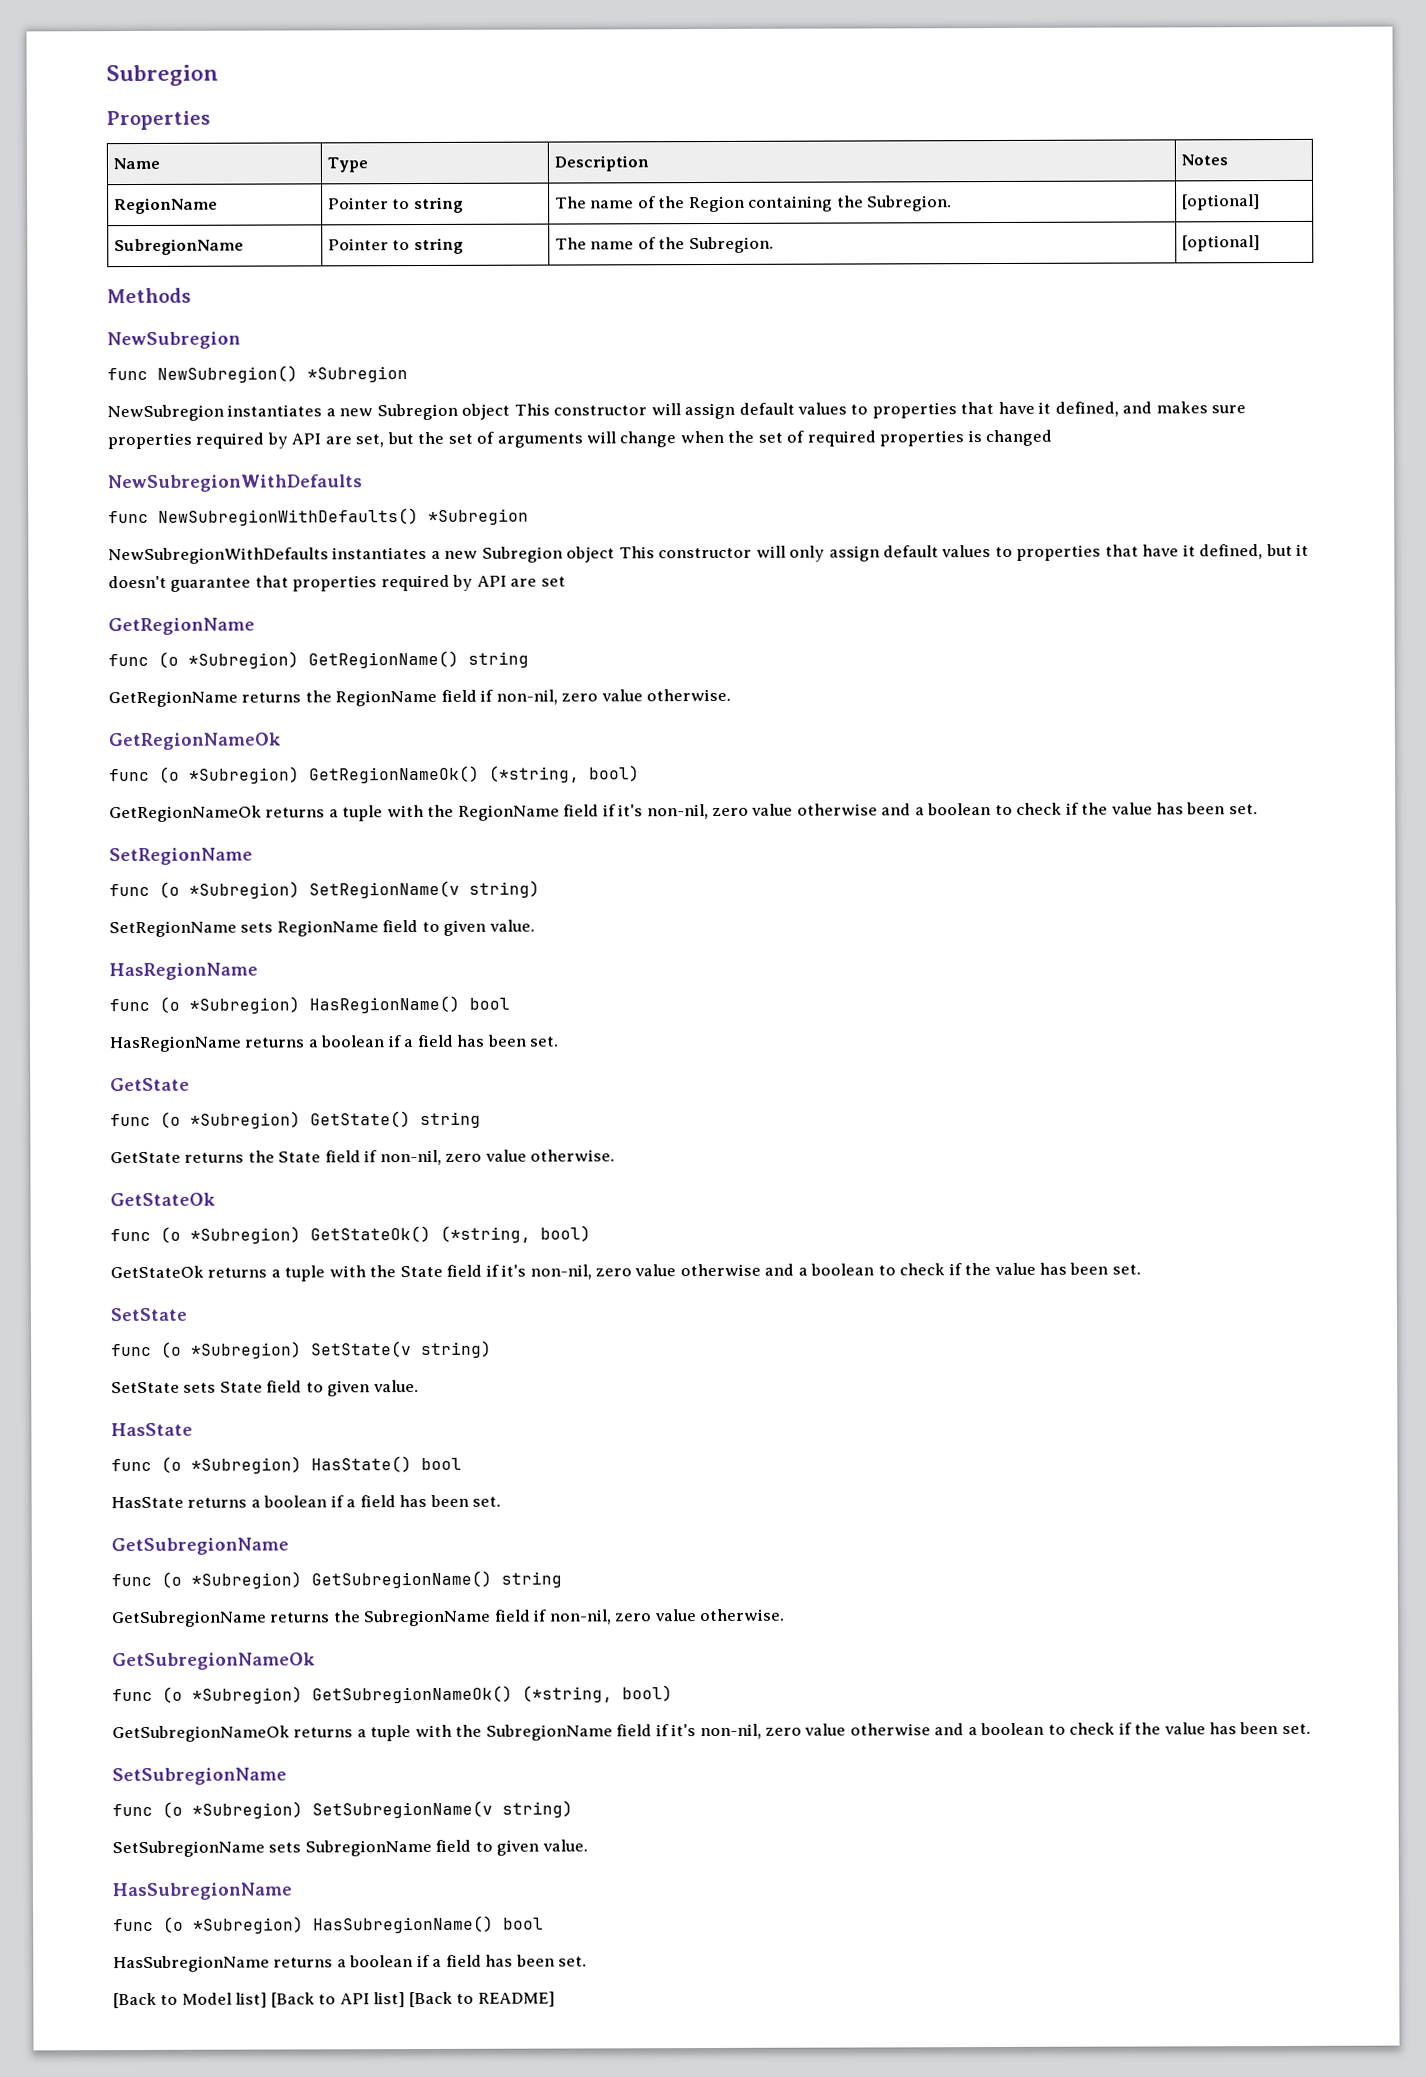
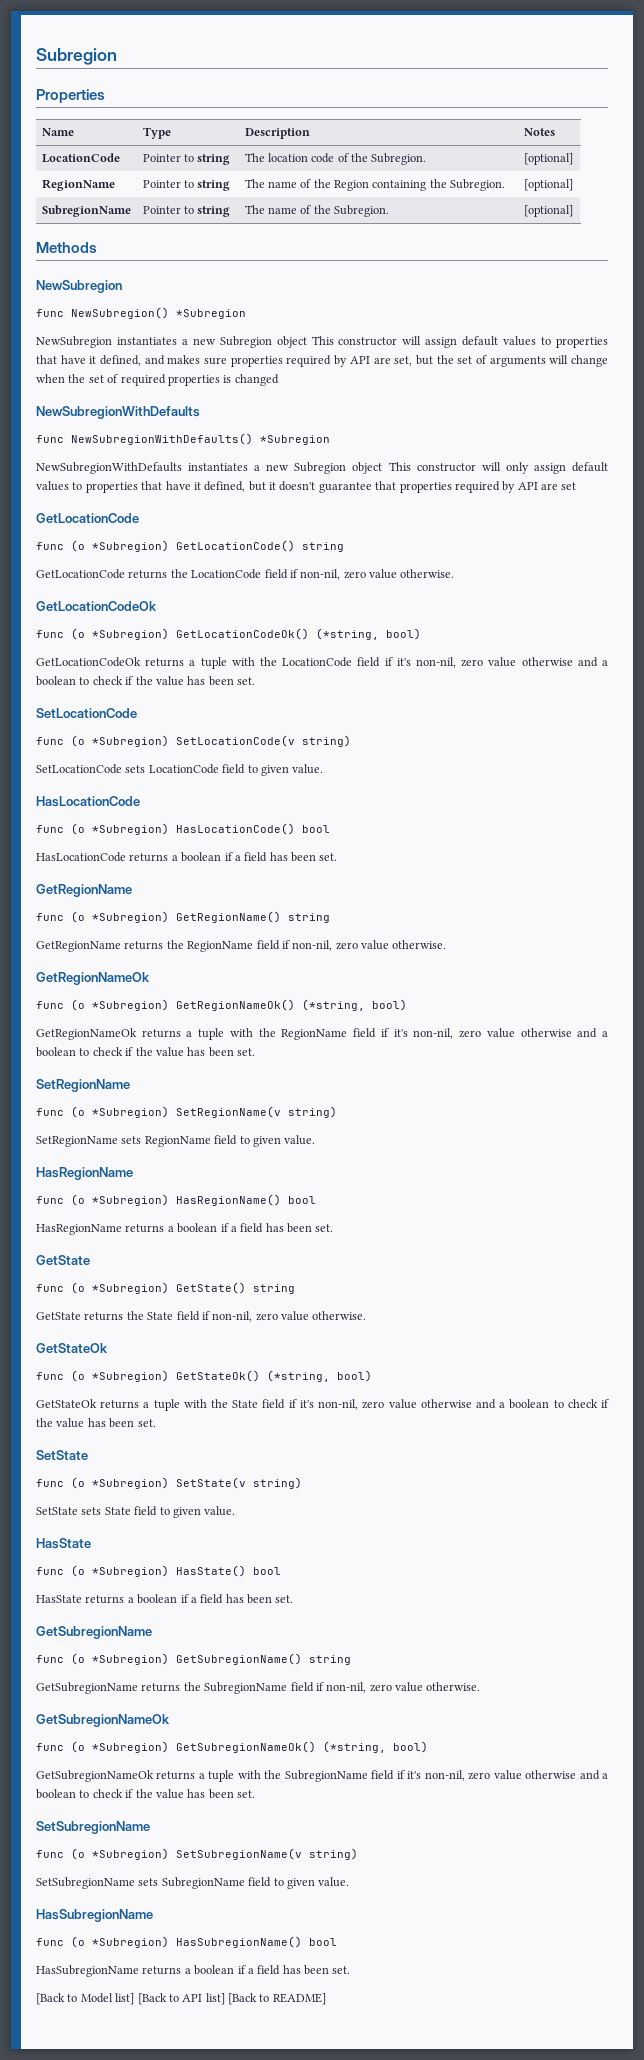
(1228, 160) none -> [41,153,120,163] [142,154,231,165] [244,153,427,165] [523,153,573,165] // LocationCode | Pointer to string | The location code of the Subregion. | [optional]
(566, 581) none -> [36,513,139,523] [36,540,344,552] [36,569,455,580] [36,601,157,611] [36,628,421,640] [36,657,608,669] [36,676,255,686] [36,708,137,718] [36,735,351,747] [36,764,324,776] [36,796,140,807] [36,823,330,835] [36,852,338,862] // GetLocationCode // func (o *Subregion) GetLocationCode() string // GetLocationCode returns the LocationCode field if non-nil, zero value otherwise. // GetLocationCodeOk // func (o *Subregion) GetLocationCodeOk() (*string, bool) // GetLocationCodeOk returns a tuple with the LocationCode field if it's non-nil, zero value otherwise and a boolean to check if the value has been set. // SetLocationCode // func (o *Subregion) SetLocationCode(v string) // SetLocationCode sets LocationCode field to given value. // HasLocationCode // func (o *Subregion) HasLocationCode() bool // HasLocationCode returns a boolean if a field has been set.

